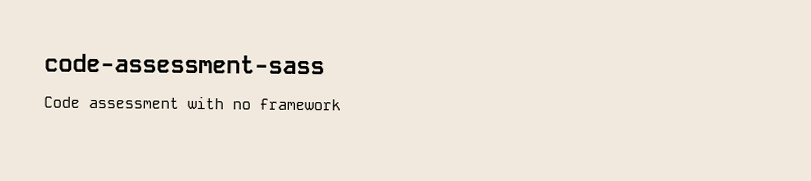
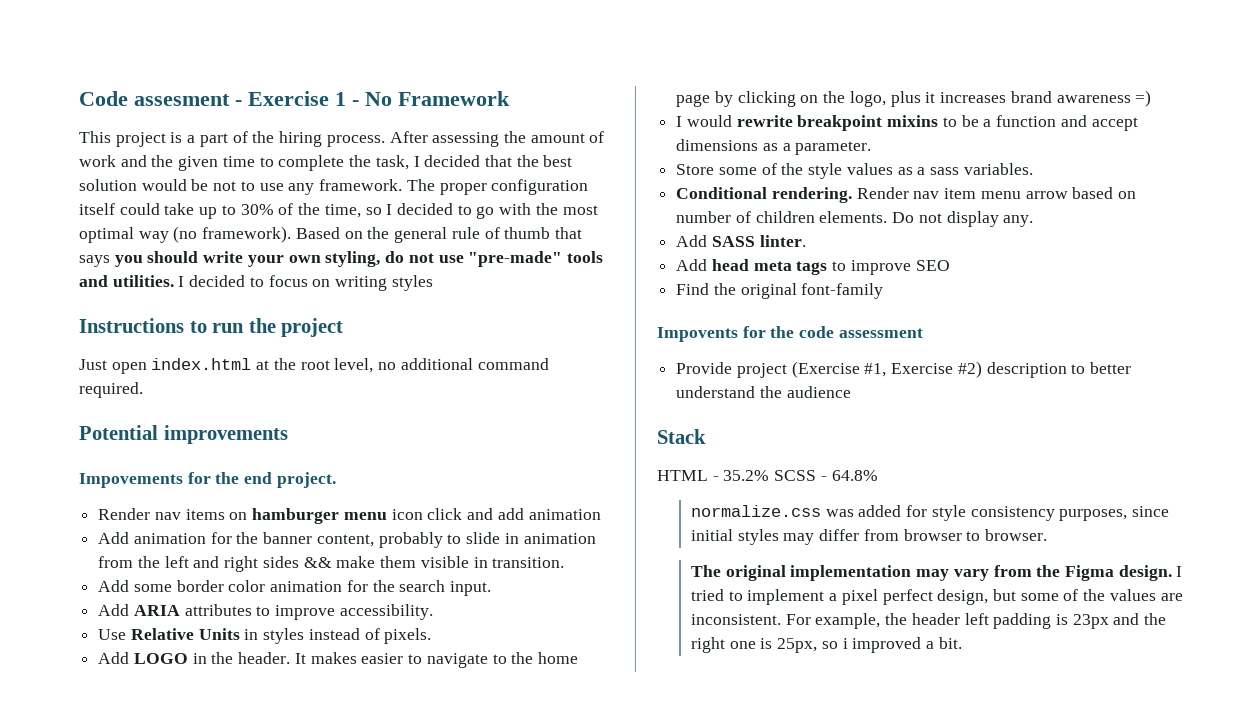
[44,53,325,75] [43,96,341,111] code-assessment-sass // Code assessment with no framework -> [79,91,510,106] [79,131,605,147] [79,155,573,171] [79,179,589,195] [79,203,598,219] [79,226,582,243] [79,251,603,267] [79,275,433,291] [79,318,344,337] [79,358,549,374] [79,382,143,398] [79,425,288,444] [79,472,336,488] [98,508,601,524] [98,532,596,548] [98,556,565,572] [98,580,492,596] [98,604,433,620] [98,628,432,644] [98,652,578,668] [676,90,1152,107] [676,115,1138,131] [676,139,872,155] [676,163,1033,179] [676,187,1137,203] [676,211,1034,227] [676,235,806,247] [676,259,950,275] [676,283,884,299] [657,326,923,342] [676,361,1132,378] [676,386,851,398] [657,429,706,444] [657,470,878,481] [690,505,1170,521] [690,529,1048,545] [690,565,1183,581] [690,589,1183,605] [690,613,1167,629] [690,637,962,653] Code assesment - Exercise 1 - No Framework // This project is a part of the hiring process. After assessing the amount of work and the given time to complete the task, I decided that the best solution would be not to use any framework. The proper configuration itself could take up to 30% of the time, so I decided to go with the most optimal way (no framework). Based on the general rule of thumb that says you should write your own styling, do not use "pre-made" tools and utilities. I decided to focus on writing styles // Instructions to run the project // Just open index.html at the root level, no additional command required. // Potential improvements // Impovements for the end project. // Render nav items on hamburger menu icon click and add animation // Add animation for the banner content, probably to slide in animation from the left and right sides && make them visible in transition. // Add some border color animation for the search input. // Add ARIA attributes to improve accessibility. // Use Relative Units in styles instead of pixels. // Add LOGO in the header. It makes easier to navigate to the home page by clicking on the logo, plus it increases brand awareness =) // I would rewrite breakpoint mixins to be a function and accept dimensions as a parameter. // Store some of the style values as a sass variables. // Conditional rendering. Render nav item menu arrow based on number of children elements. Do not display any. // Add SASS linter. // Add head meta tags to improve SEO // Find the original font-family // Impovents for the code assessment // Provide project (Exercise #1, Exercise #2) description to better understand the audience // Stack // HTML - 35.2% SCSS - 64.8% // normalize.css was added for style consistency purposes, since initial styles may differ from browser to browser. // The original implementation may vary from the Figma design. I tried to implement a pixel perfect design, but some of the values are inconsistent. For example, the header left padding is 23px and the right one is 25px, so i improved a bit.

